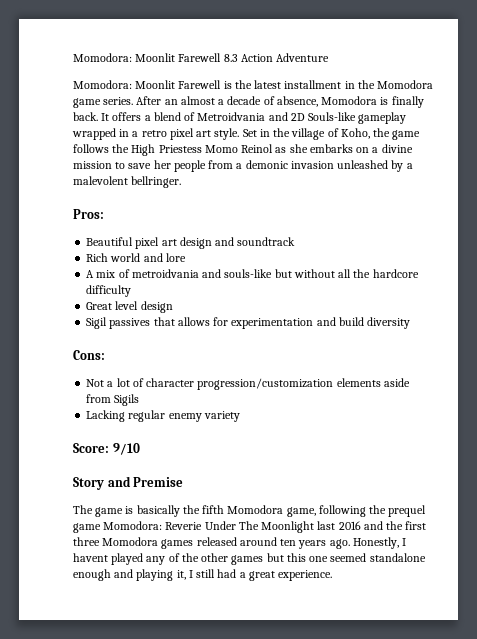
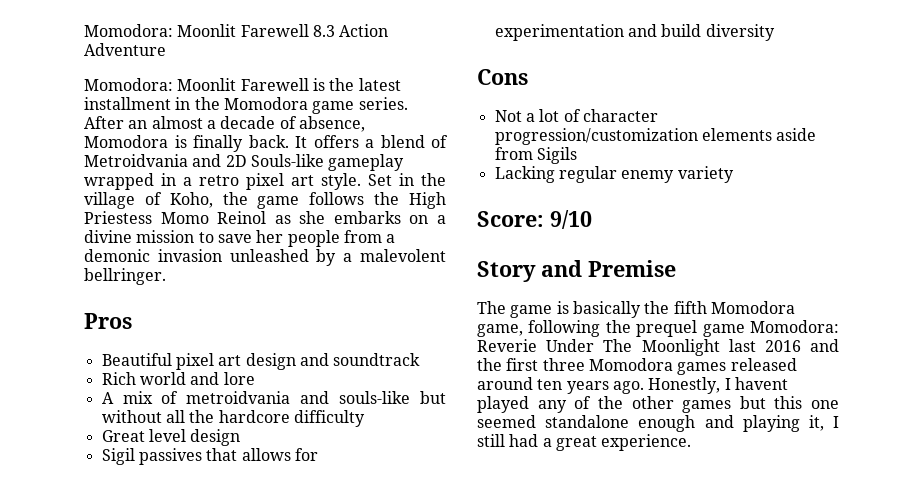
[73,209,104,219] Pros: -> [84,313,132,329] Pros
[73,350,105,360] Cons: -> [477,69,528,85] Cons

